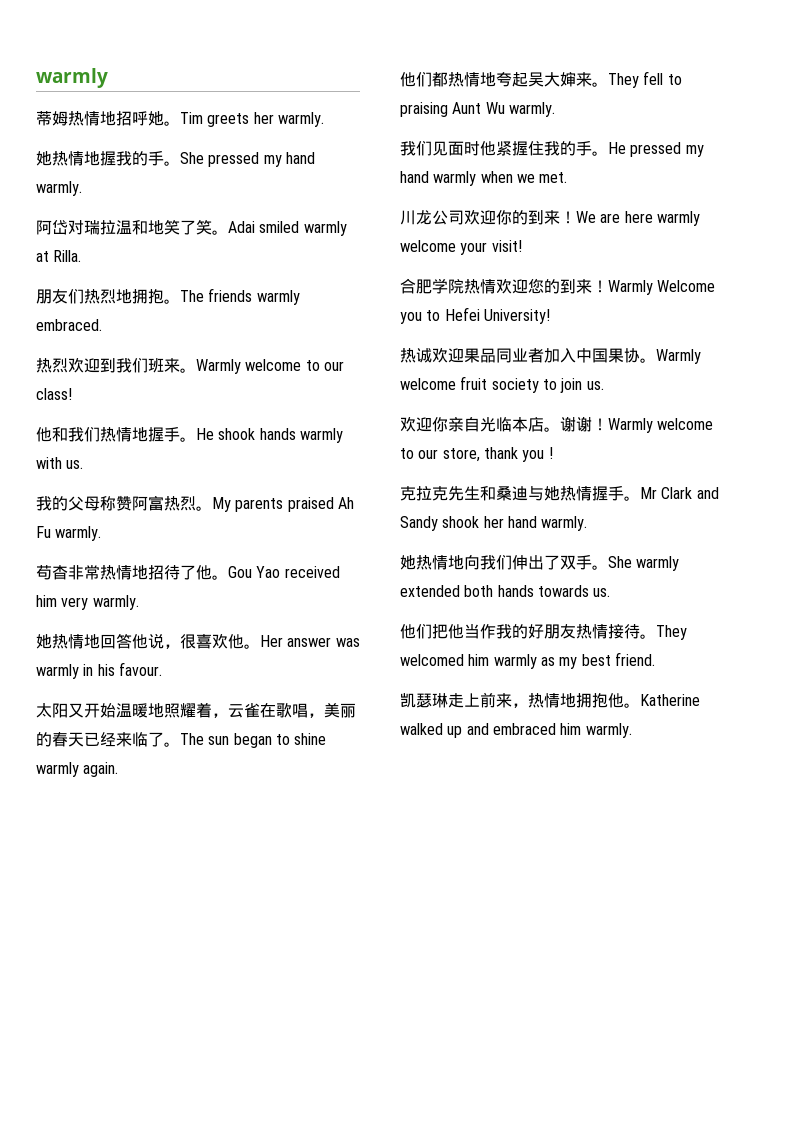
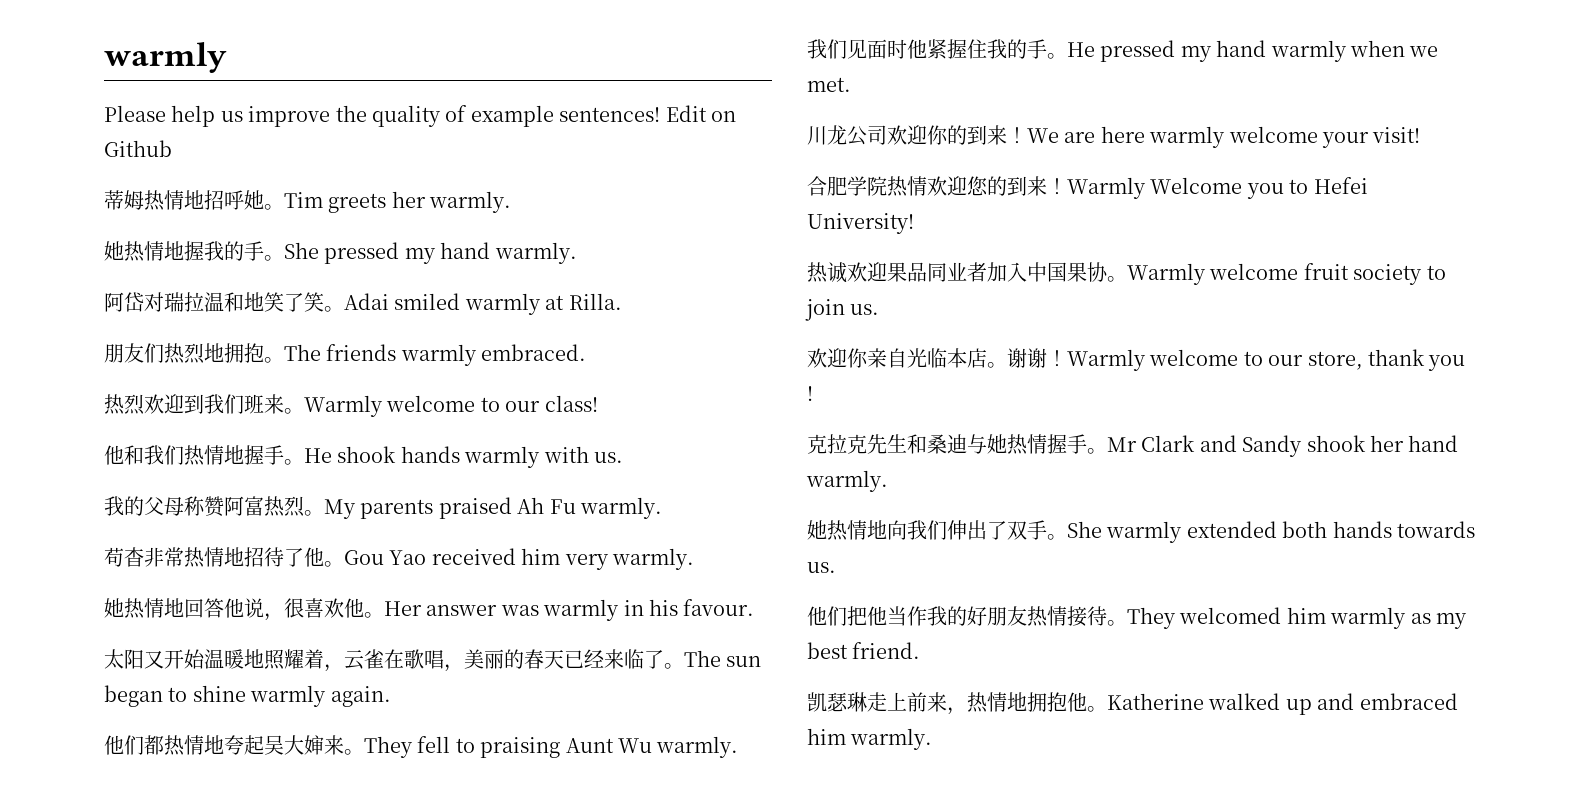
[36,68,108,88] warmly -> [104,42,227,73] [104,105,736,127] [104,140,172,157] warmly // Please help us improve the quality of example sentences! Edit on Github

